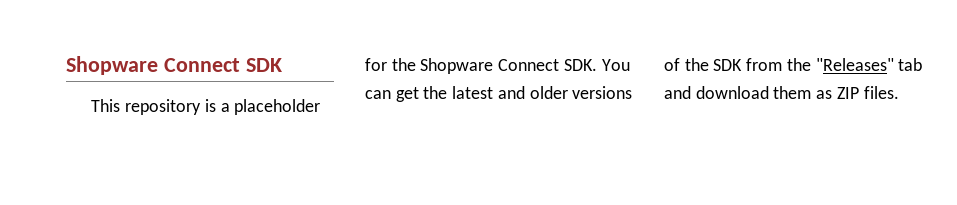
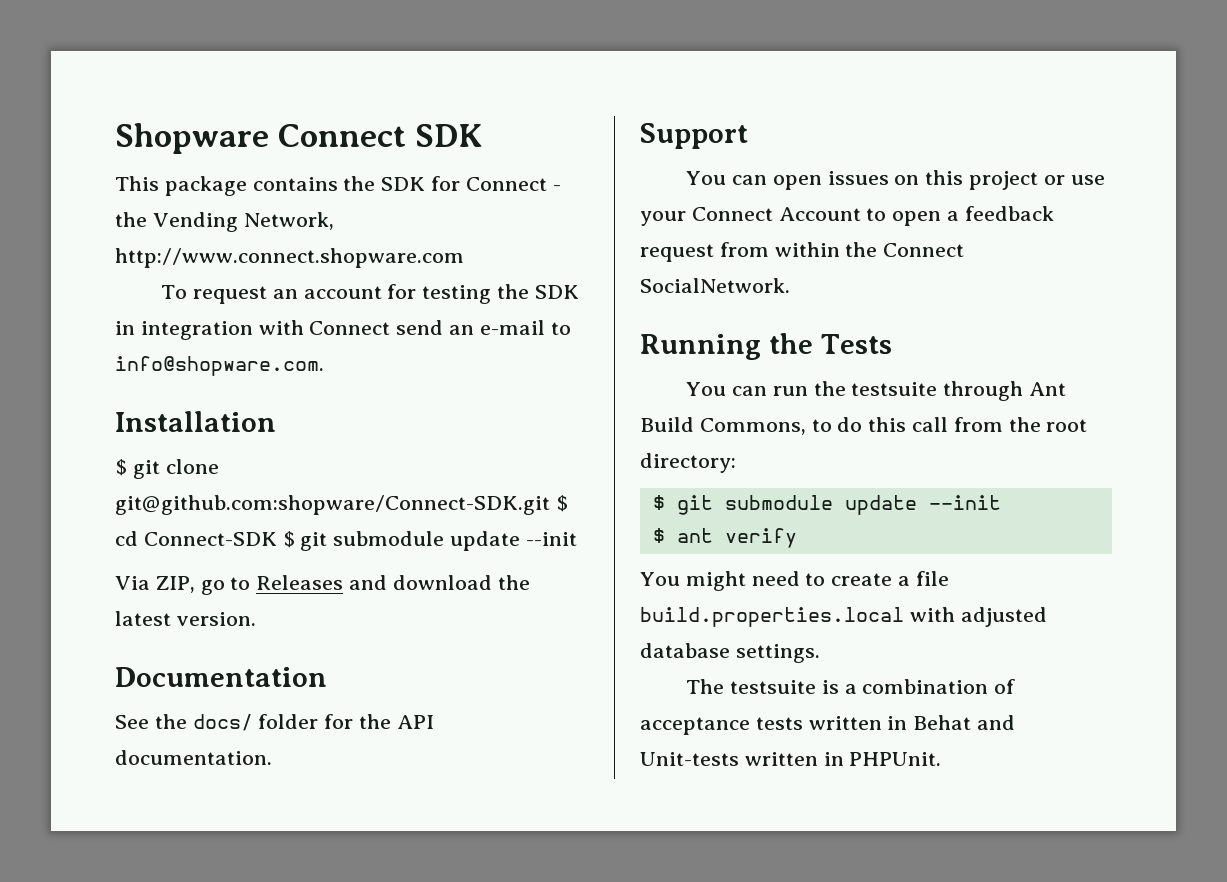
[125,99,321,115] [365,58,630,74] [365,86,633,102] [664,58,923,71] [664,86,899,99] repository is a placeholder for the Shopware Connect SDK. You can get the latest and older versions of the SDK from the "Releases" tab and download them as ZIP files. -> [164,176,561,196] [115,212,334,232] [115,248,464,268] [161,284,579,304] [115,320,571,340] [115,356,324,376] [115,411,276,432] [115,459,219,479] [115,495,568,515] [115,531,577,551] [115,575,530,595] [115,611,256,626] [115,667,327,687] [115,714,434,731] [115,750,272,765] [640,123,748,149] [686,170,1105,190] [640,206,1054,226] [640,242,965,262] [640,278,790,293] [640,333,892,360] [686,381,1066,401] [640,417,1088,435] [640,453,736,473] [652,495,1001,515] [652,528,797,548] [640,571,949,591] [640,607,1047,627] [640,643,820,663] [686,679,1016,694] [640,715,1016,735] [640,752,942,766] package contains the SDK for Connect - the Vending Network, http://www.connect.shopware.com // To request an account for testing the SDK in integration with Connect send an e-mail to info@shopware.com. // Installation // $ git clone git@github.com:shopware/Connect-SDK.git $ cd Connect-SDK $ git submodule update --init // Via ZIP, go to Releases and download the latest version. // Documentation // See the docs/ folder for the API documentation. // Support // You can open issues on this project or use your Connect Account to open a feedback request from within the Connect SocialNetwork. // Running the Tests // You can run the testsuite through Ant Build Commons, to do this call from the root directory: // $ git submodule update --init // $ ant verify // You might need to create a file build.properties.local with adjusted database settings. // The testsuite is a combination of acceptance tests written in Behat and Unit-tests written in PHPUnit.

